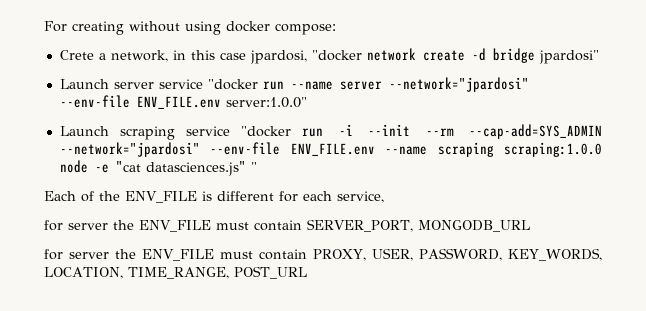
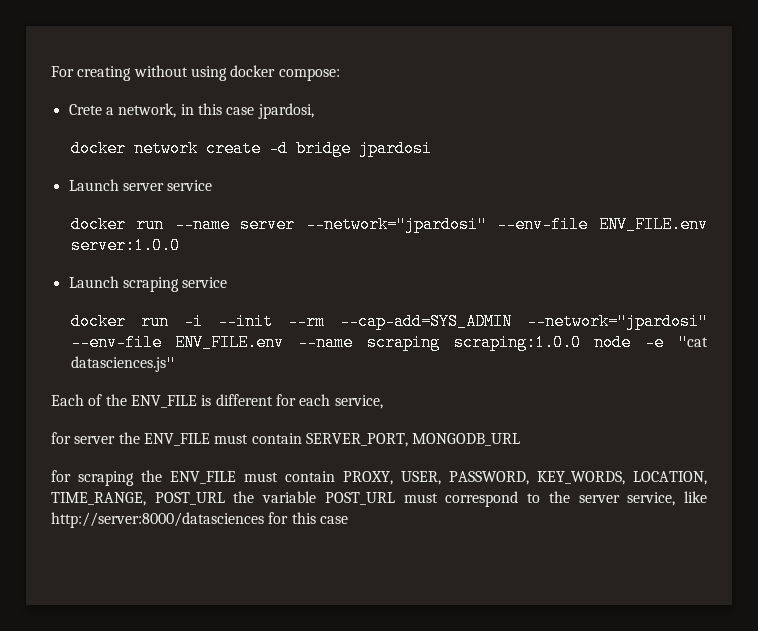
[311,50,362,61] "docker -> [70,140,126,157] // docker
[538,50,599,64] jpardosi" -> [358,140,432,157] jpardosi
[207,79,258,90] "docker -> [70,216,126,233] // docker
[225,97,307,108] server:1.0.0" -> [70,237,180,254] server:1.0.0
[241,126,292,137] "docker -> [70,313,126,330] // docker
[250,162,257,172] " -> (176, 363) none
[69,252,110,259] server -> [78,471,134,486] scraping
(307, 272) none -> [233,491,708,507] [51,512,348,528] the variable POST_URL must correspond to the server service, like http://server:8000/datasciences for this case

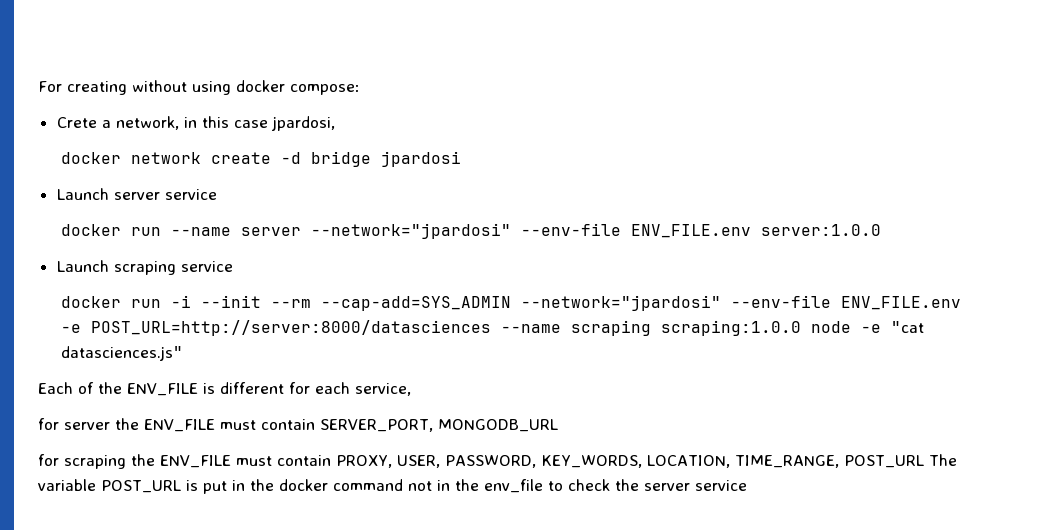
(285, 342) none -> [60,320,491,336] -e POST_URL=http://server:8000/datasciences
[233,491,255,503] the -> [929,454,957,466] The
[403,491,708,507] [51,512,348,528] must correspond to the server service, like http://server:8000/datasciences for this case -> [186,479,747,494] is put in the docker command not in the env_file to check the server service

